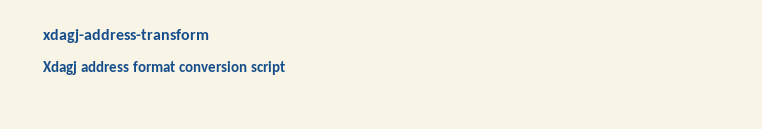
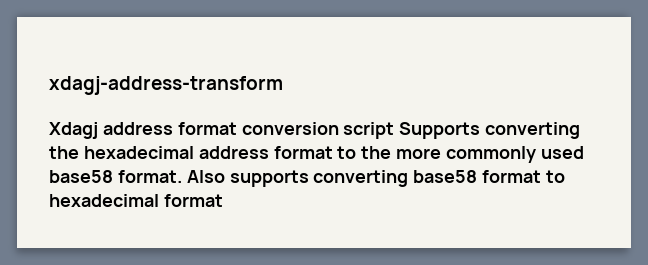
(285, 68) none -> [399,122,581,139] [49,146,584,163] [49,170,566,187] [49,194,223,207] Supports converting the hexadecimal address format to the more commonly used base58 format. Also supports converting base58 format to hexadecimal format

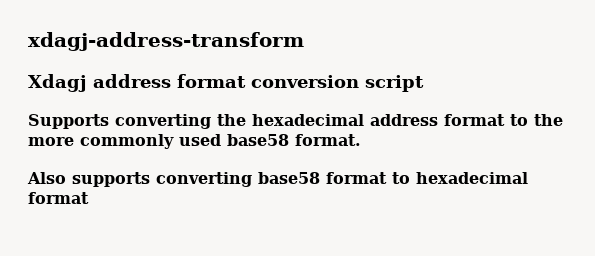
(395, 130) none -> (424, 83) //
(182, 176) none -> (361, 140) //

